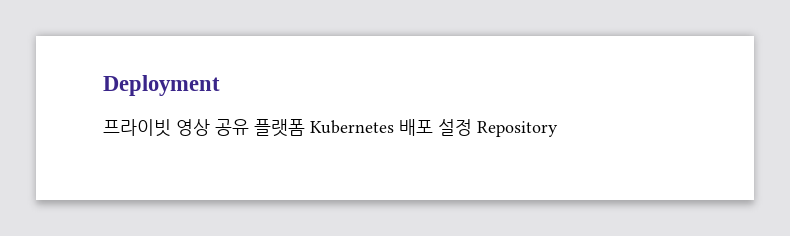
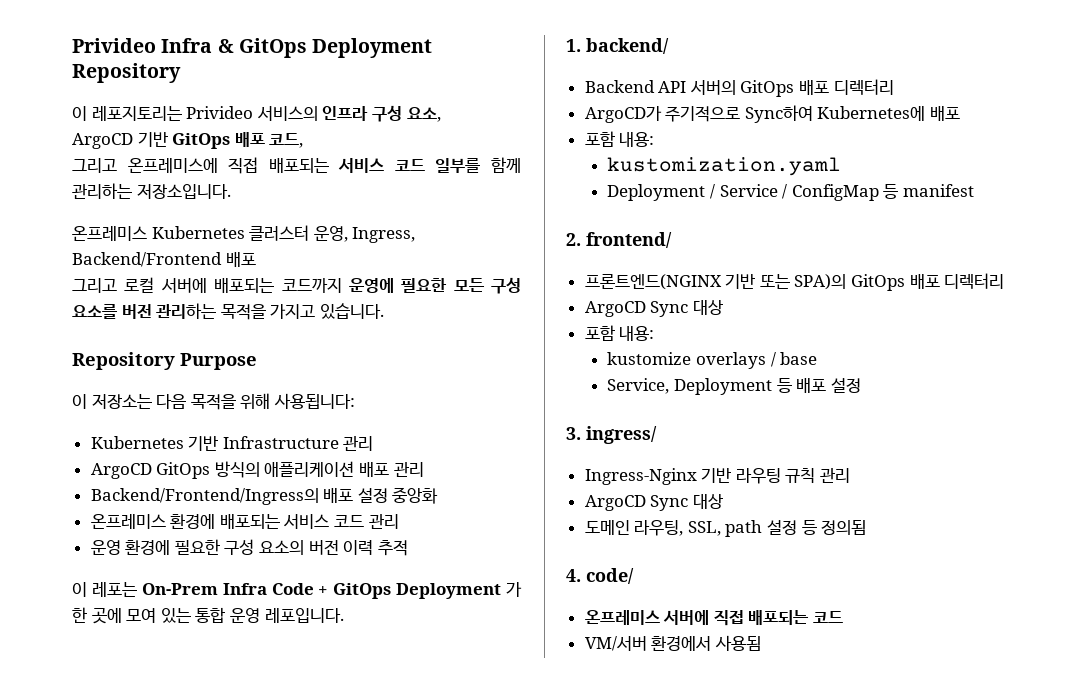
[103,75,220,96] [103,119,558,137] Deployment // 프라이빗 영상 공유 플랫폼 Kubernetes 배포 설정 Repository -> [72,38,433,58] [72,63,181,83] [72,105,441,122] [72,132,304,149] [72,157,521,174] [72,183,231,199] [72,225,416,243] [72,252,256,267] [72,277,521,294] [72,303,384,320] [72,352,257,370] [72,393,355,410] [90,436,374,451] [90,461,424,479] [90,487,439,505] [90,514,399,529] [90,539,408,556] [72,582,522,599] [72,607,344,624] [566,38,669,54] [584,79,894,97] [584,105,961,123] [584,131,655,147] [607,157,842,176] [607,184,975,201] [566,232,672,248] [584,273,1005,291] [584,300,723,317] [584,325,655,341] [607,352,818,369] [607,378,861,395] [566,426,657,444] [584,468,851,485] [584,494,723,511] [584,520,867,537] [566,568,634,584] [584,610,844,626] [584,635,761,651] Privideo Infra & GitOps Deployment Repository // 이 레포지토리는 Privideo 서비스의 인프라 구성 요소, // ArgoCD 기반 GitOps 배포 코드, // 그리고 온프레미스에 직접 배포되는 서비스 코드 일부를 함께 관리하는 저장소입니다. // 온프레미스 Kubernetes 클러스터 운영, Ingress, Backend/Frontend 배포 // 그리고 로컬 서버에 배포되는 코드까지 운영에 필요한 모든 구성 요소를 버전 관리하는 목적을 가지고 있습니다. // Repository Purpose // 이 저장소는 다음 목적을 위해 사용됩니다: // Kubernetes 기반 Infrastructure 관리 // ArgoCD GitOps 방식의 애플리케이션 배포 관리 // Backend/Frontend/Ingress의 배포 설정 중앙화 // 온프레미스 환경에 배포되는 서비스 코드 관리 // 운영 환경에 필요한 구성 요소의 버전 이력 추적 // 이 레포는 On-Prem Infra Code + GitOps Deployment 가 한 곳에 모여 있는 통합 운영 레포입니다. // 1. backend/ // Backend API 서버의 GitOps 배포 디렉터리 // ArgoCD가 주기적으로 Sync하여 Kubernetes에 배포 // 포함 내용: // kustomization.yaml // Deployment / Service / ConfigMap 등 manifest // 2. frontend/ // 프론트엔드(NGINX 기반 또는 SPA)의 GitOps 배포 디렉터리 // ArgoCD Sync 대상 // 포함 내용: // kustomize overlays / base // Service, Deployment 등 배포 설정 // 3. ingress/ // Ingress-Nginx 기반 라우팅 규칙 관리 // ArgoCD Sync 대상 // 도메인 라우팅, SSL, path 설정 등 정의됨 // 4. code/ // 온프레미스 서버에 직접 배포되는 코드 // VM/서버 환경에서 사용됨

